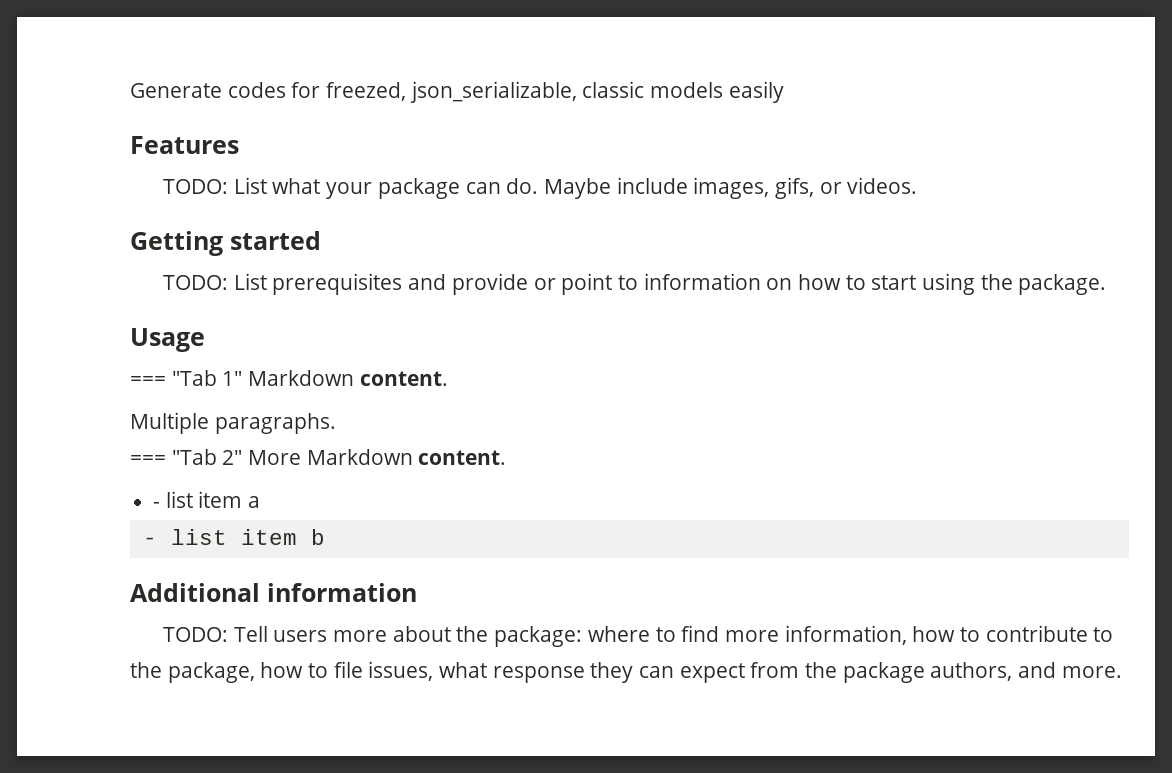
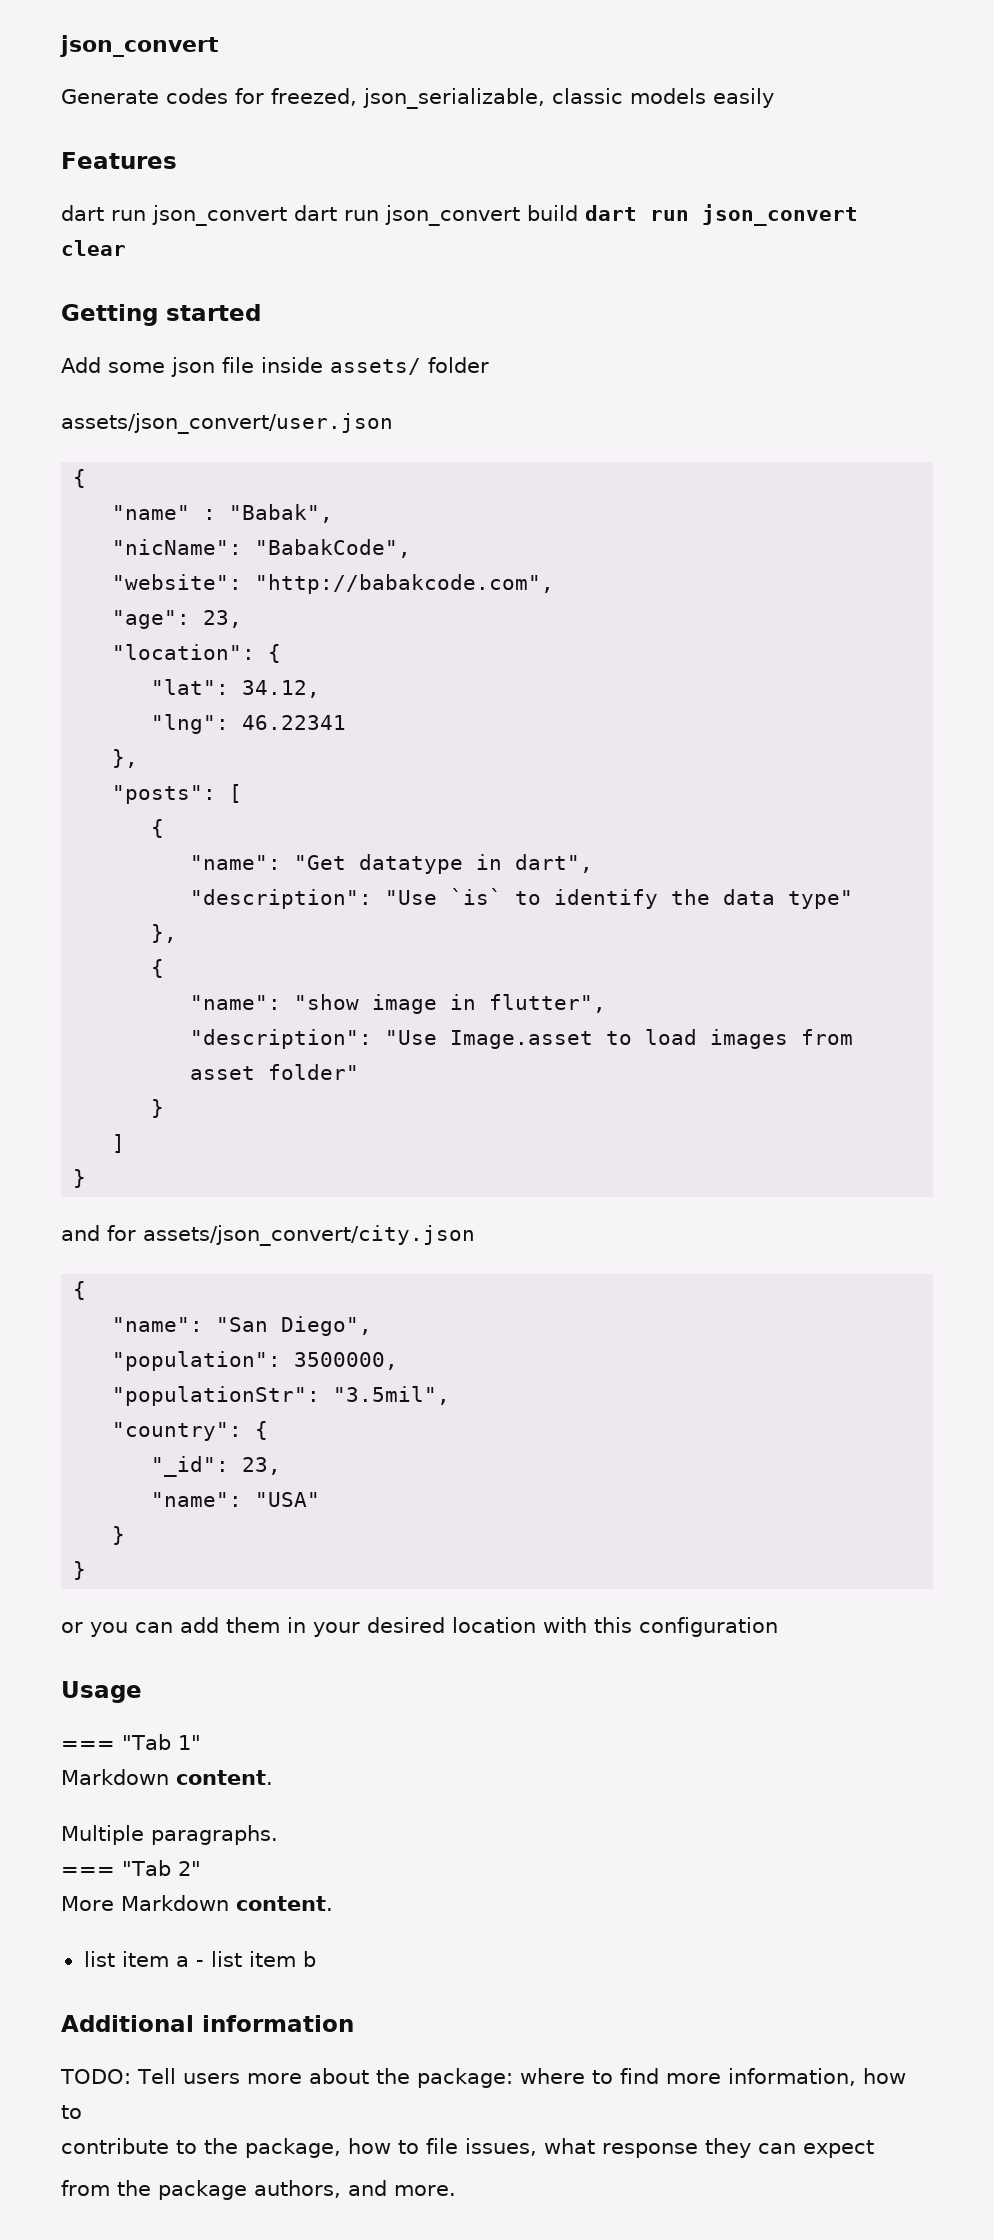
(130, 90) none -> [60,35,219,57] json_convert //
[163,177,918,199] [130,231,321,256] [163,273,1107,295] TODO: List what your package can do. Maybe include images, gifs, or videos. // Getting started // TODO: List prerequisites and provide or point to information on how to start using the package. -> [61,204,858,226] [61,240,126,256] [61,304,261,326] [61,357,489,377] [61,413,393,434] [73,469,87,488] [112,504,334,523] [112,539,412,558] [112,574,555,594] [112,610,243,629] [112,644,282,663] [151,679,321,698] [151,714,347,734] [112,749,139,768] [112,784,243,804] [151,819,165,838] [190,854,594,874] [190,888,854,909] [151,924,178,943] [151,959,165,978] [190,994,607,1014] [190,1029,854,1049] [190,1064,360,1080] [151,1099,165,1118] [112,1134,126,1153] [73,1169,87,1188] [61,1225,475,1246] [73,1281,87,1300] [112,1316,373,1336] [112,1351,399,1371] [112,1386,451,1406] [112,1421,269,1441] [151,1456,282,1477] [151,1492,321,1507] [112,1526,126,1545] [73,1561,87,1580] [61,1617,778,1637] dart run json_convert dart run json_convert build dart run json_convert clear // Getting started // Add some json file inside assets/ folder // assets/json_convert/user.json // { // "name" : "Babak", // "nicName": "BabakCode", // "website": "http://babakcode.com", // "age": 23, // "location": { // "lat": 34.12, // "lng": 46.22341 // }, // "posts": [ // { // "name": "Get datatype in dart", // "description": "Use `is` to identify the data type" // }, // { // "name": "show image in flutter", // "description": "Use Image.asset to load images from asset folder" // } // ] // } // and for assets/json_convert/city.json // { // "name": "San Diego", // "population": 3500000, // "populationStr": "3.5mil", // "country": { // "_id": 23, // "name": "USA" // } // } // or you can add them in your desired location with this configuration
(243, 378) none -> (201, 1742) //
(243, 457) none -> (201, 1868) //
[153,502,161,508] - -> (333, 1903) none
(261, 502) // -> (189, 1961) none
(980, 634) none -> (82, 2112) //
(745, 673) none -> (874, 2149) //

